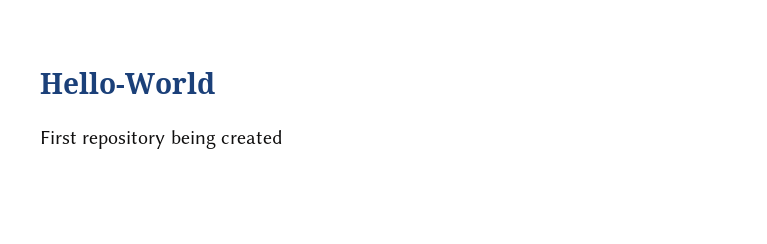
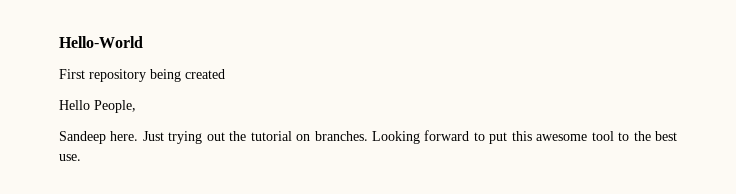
(284, 137) none -> [59,100,136,113] [59,130,678,144] [59,154,81,161] // Hello People, // Sandeep here. Just trying out the tutorial on branches. Looking forward to put this awesome tool to the best use.

